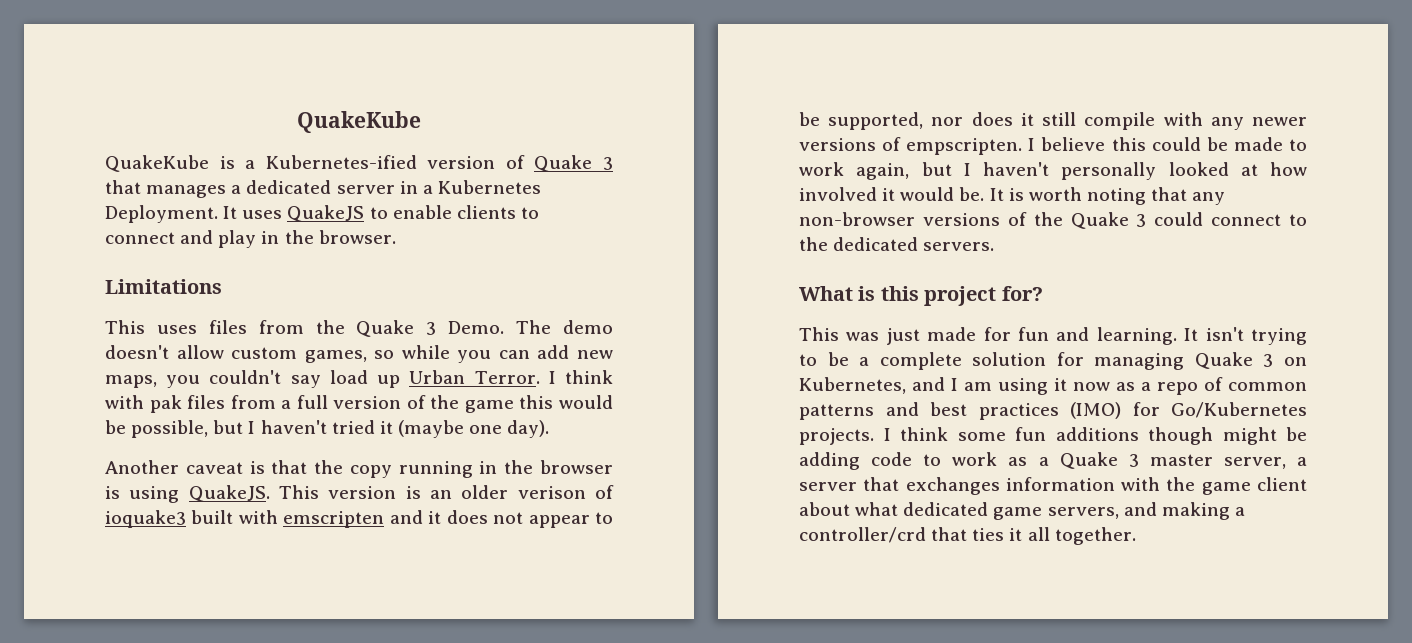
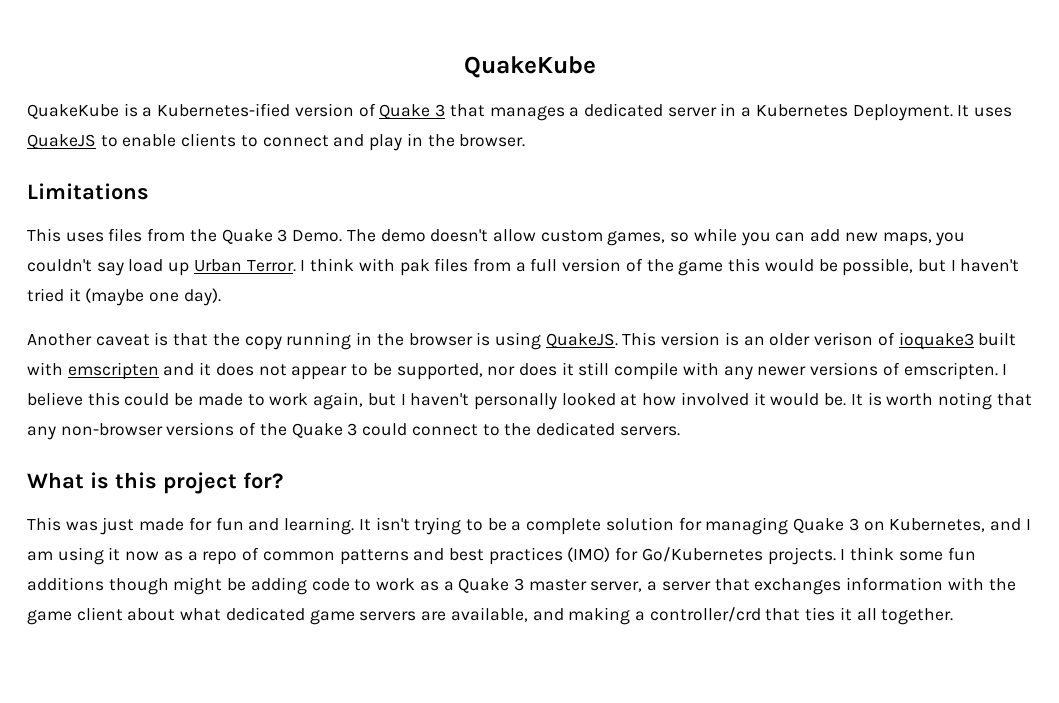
[906,138,1023,155] empscripten. -> [903,362,998,380] emscripten.
[1047,507,1119,519] servers, -> [359,607,528,622] servers are available,

